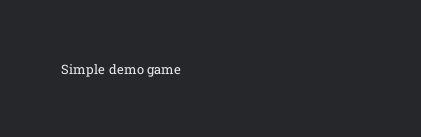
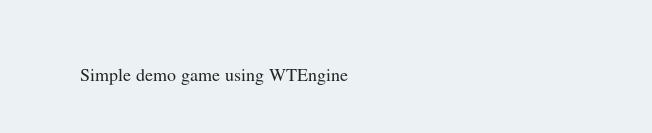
(182, 72) none -> [225,69,348,85] using WTEngine

